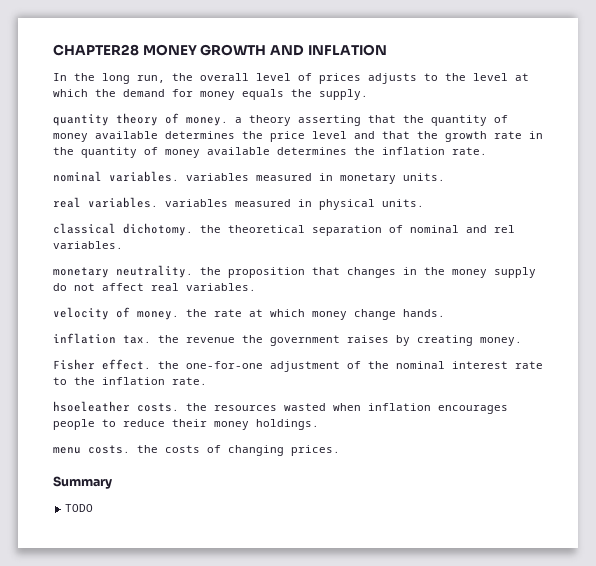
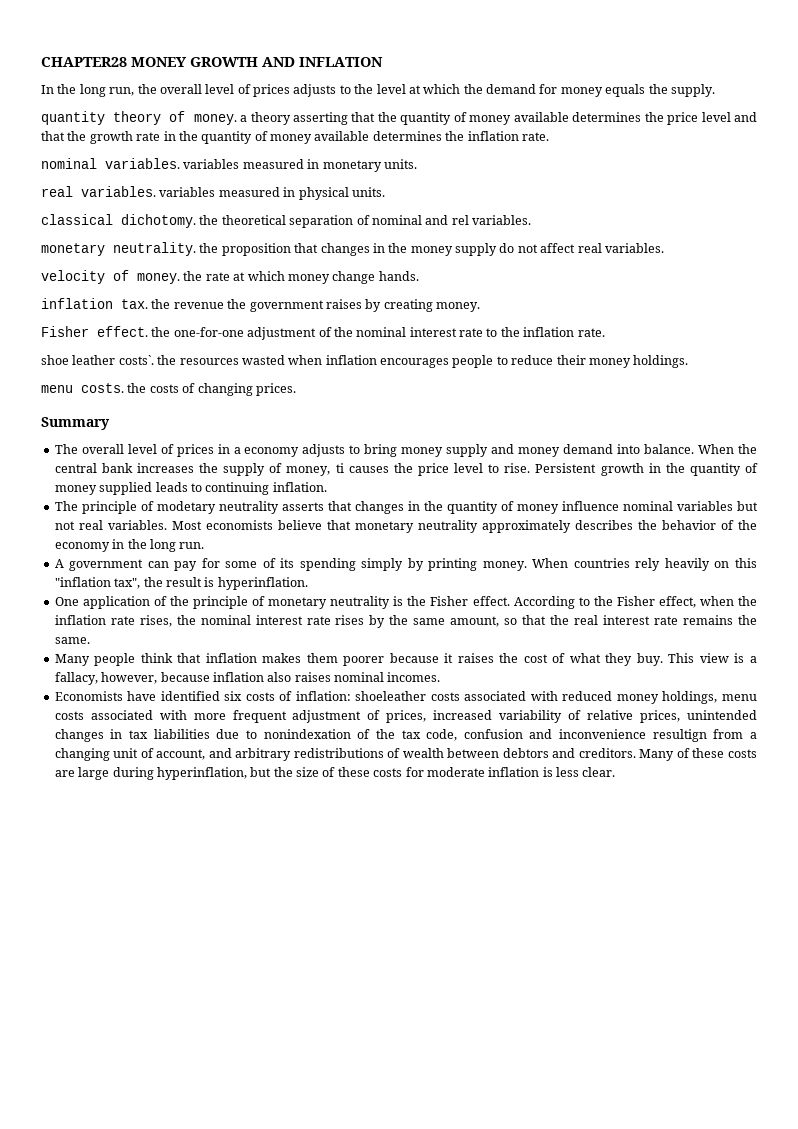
[53,401,179,412] hsoeleather costs. -> [41,355,154,365] shoe leather costs`.
[65,504,94,512] TODO -> [54,444,758,457] [54,463,758,476] [54,482,327,495] [54,501,758,514] [54,520,757,533] [54,539,205,552] [54,558,758,571] [54,577,308,590] [54,596,758,609] [54,615,758,628] [54,637,90,644] [54,653,758,666] [54,672,441,685] [54,691,757,704] [54,710,758,723] [54,729,757,742] [54,748,757,761] [54,767,616,780] The overall level of prices in a economy adjusts to bring money supply and money demand into balance. When the central bank increases the supply of money, ti causes the price level to rise. Persistent growth in the quantity of money supplied leads to continuing inflation. // The principle of modetary neutrality asserts that changes in the quantity of money influence nominal variables but not real variables. Most economists believe that monetary neutrality approximately describes the behavior of the economy in the long run. // A government can pay for some of its spending simply by printing money. When countries rely heavily on this "inflation tax", the result is hyperinflation. // One application of the principle of monetary neutrality is the Fisher effect. According to the Fisher effect, when the inflation rate rises, the nominal interest rate rises by the same amount, so that the real interest rate remains the same. // Many people think that inflation makes them poorer because it raises the cost of what they buy. This view is a fallacy, however, because inflation also raises nominal incomes. // Economists have identified six costs of inflation: shoeleather costs associated with reduced money holdings, menu costs associated with more frequent adjustment of prices, increased variability of relative prices, unintended changes in tax liabilities due to nonindexation of the tax code, confusion and inconvenience resultign from a changing unit of account, and arbitrary redistributions of wealth between debtors and creditors. Many of these costs are large during hyperinflation, but the size of these costs for moderate inflation is less clear.

